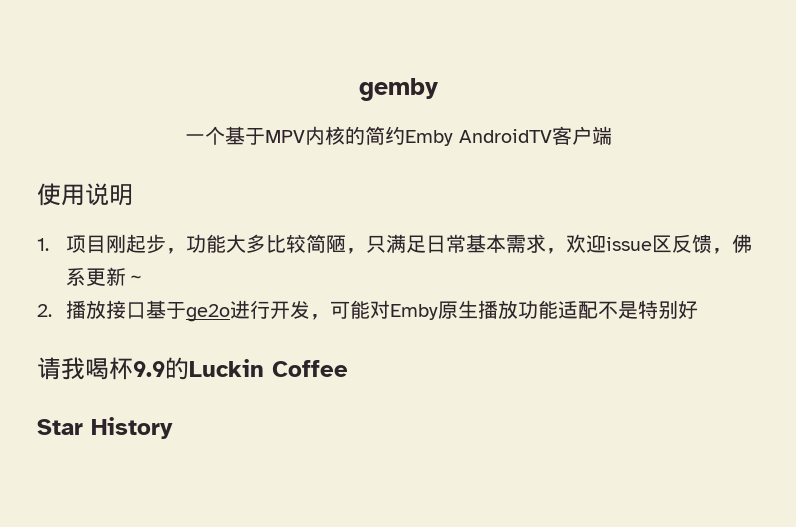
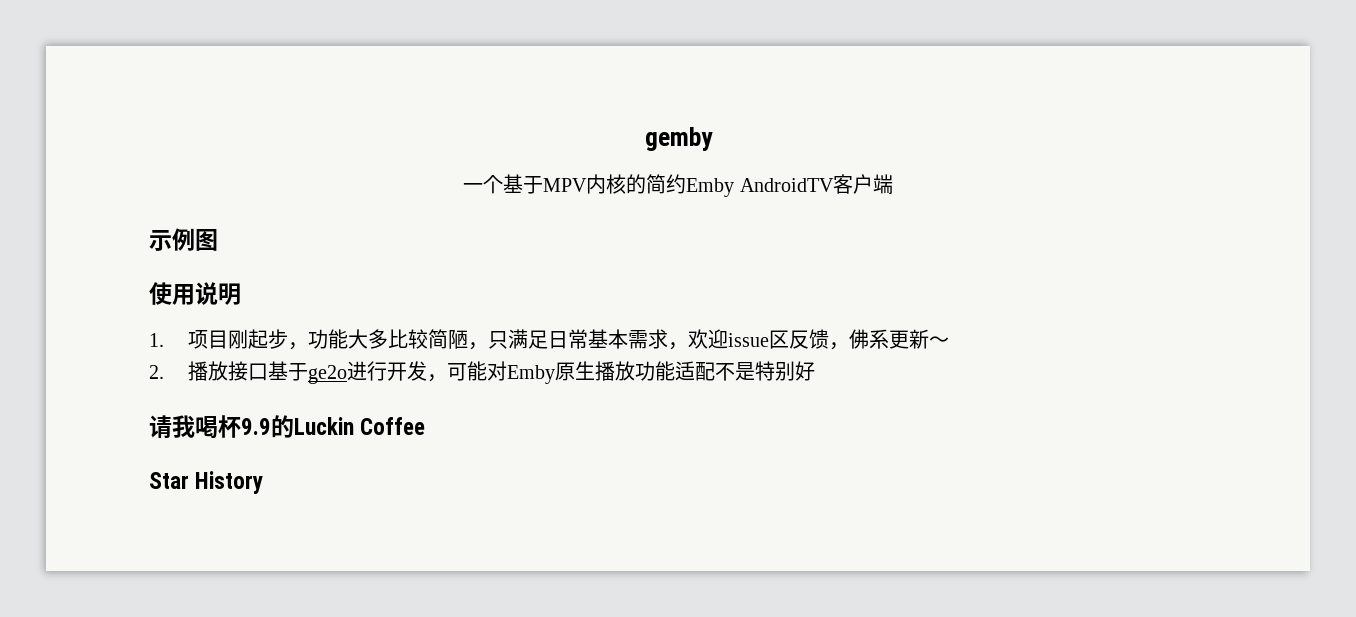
(612, 135) none -> [149,228,218,251] // 示例图

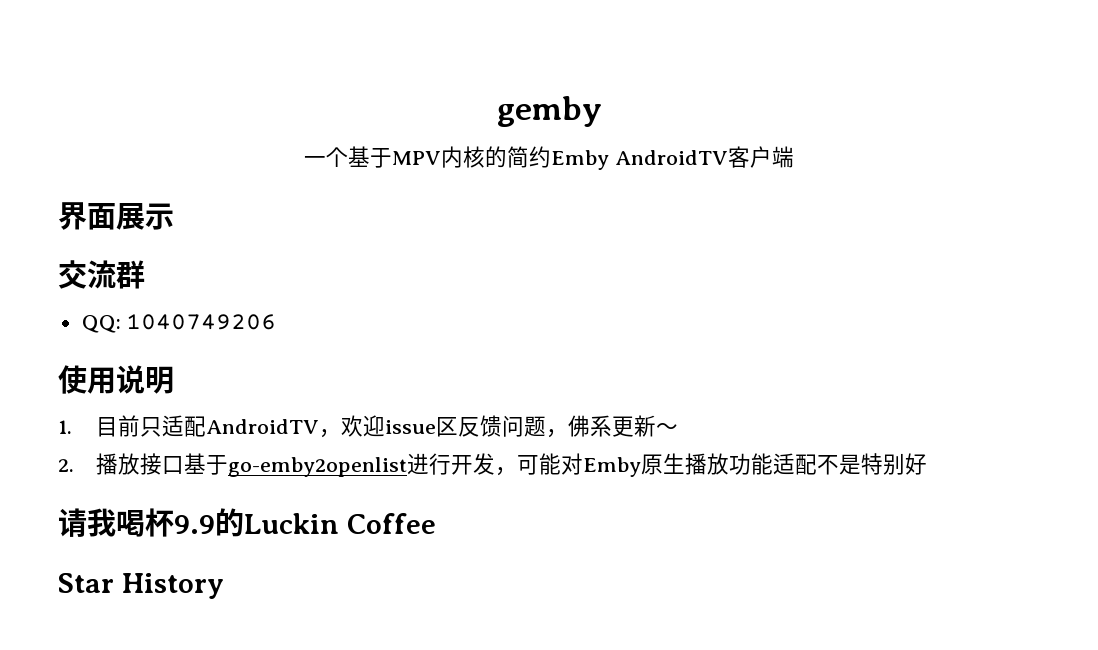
(893, 184) none -> [58,202,145,230] 界面展
[172,228,218,251] 例图 -> [58,260,145,289] [81,314,277,333] // 交流群 // QQ: 1040749206
[187,329,668,350] 项目刚起步，功能大多比较简陋，只满足日常基本需求 -> [96,415,320,437] 目前只适配AndroidTV
(829, 339) none -> [502,415,547,437] 问题
[307,365,347,384] ge2o -> [228,457,408,477] go-emby2openlist

